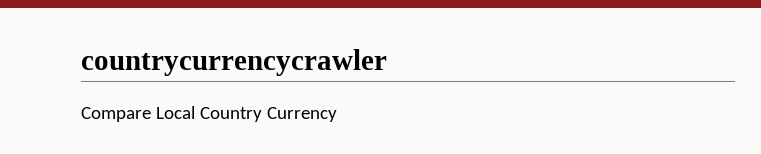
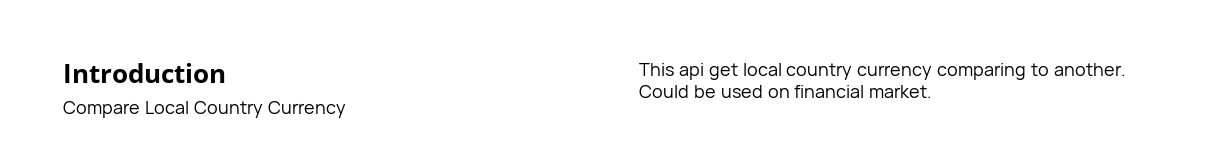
[81,49,387,76] countrycurrencycrawler -> [63,63,226,83] Introduction
(337, 114) none -> [639,63,1126,80] [639,85,933,98] // This api get local country currency comparing to another. Could be used on financial market.

